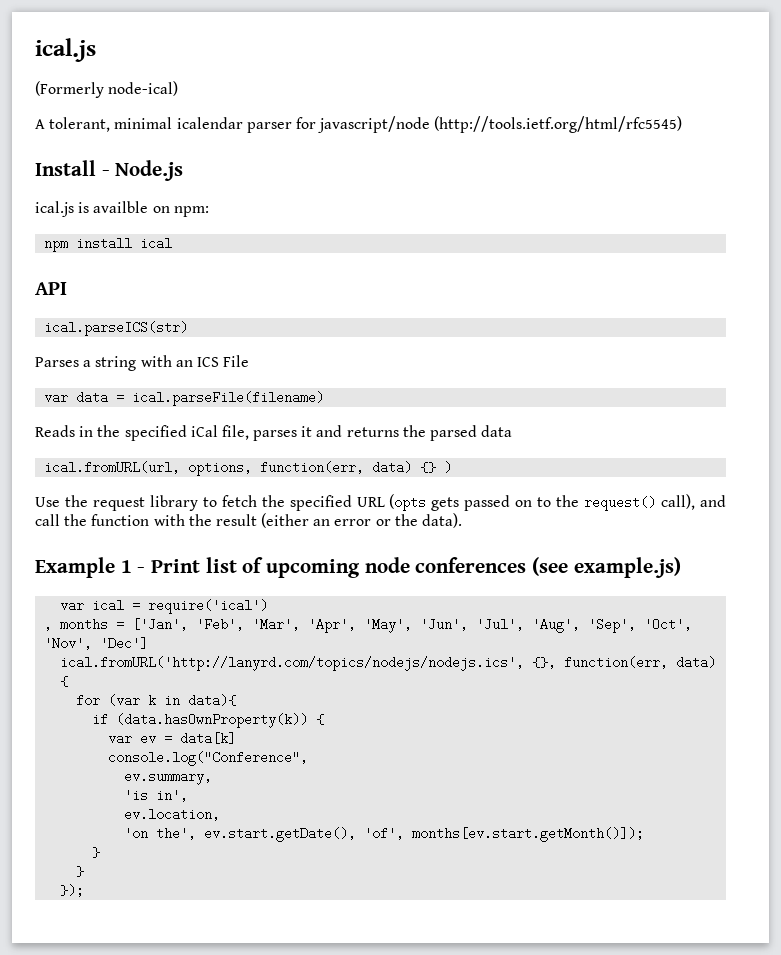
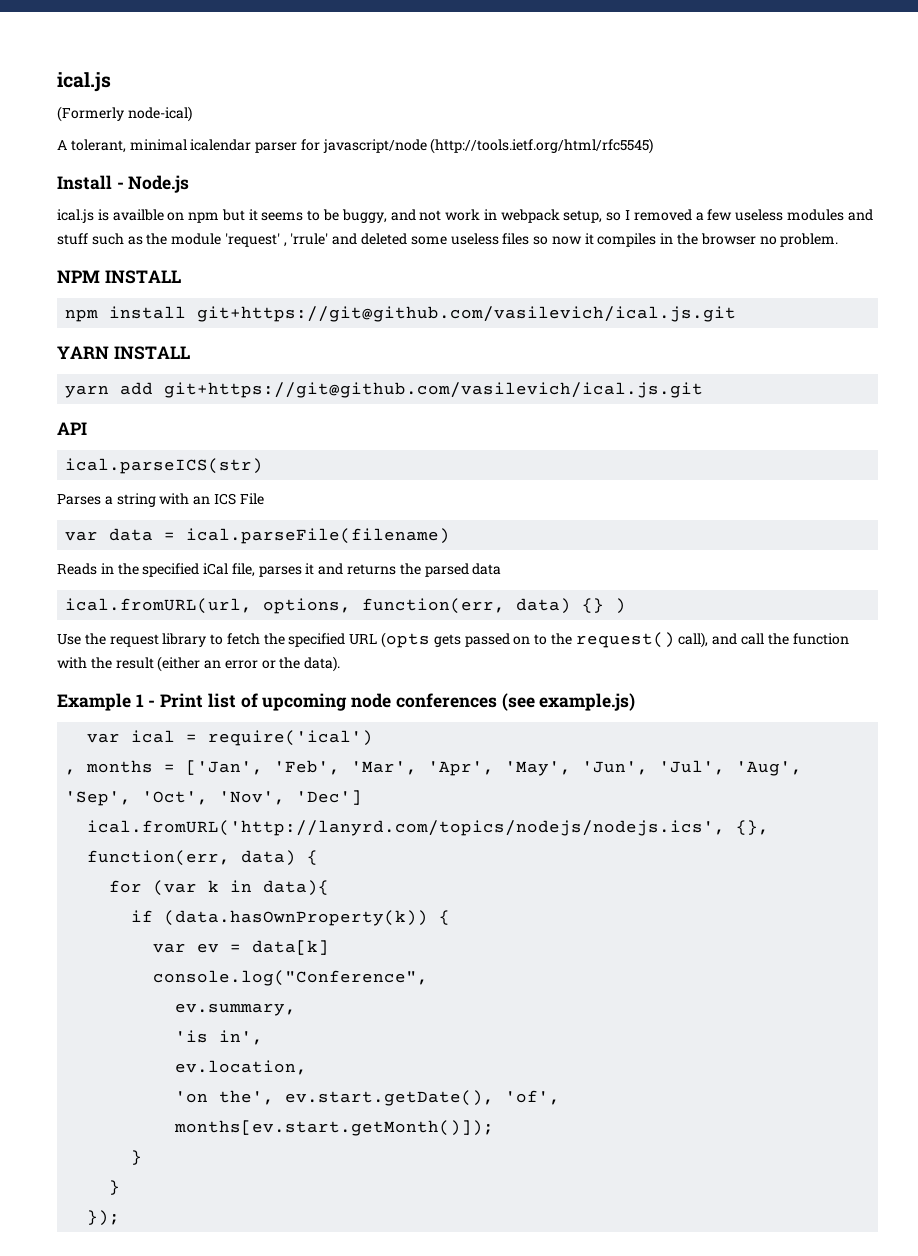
[173,206,209,217] [44,237,173,252] npm: // npm install ical -> [188,209,873,223] [57,233,839,247] [57,270,181,284] [65,306,737,322] [57,346,190,360] [65,382,704,398] npm but it seems to be buggy, and not work in webpack setup, so I removed a few useless modules and stuff such as the module 'request' , 'rrule' and deleted some useless files so now it compiles in the browser no problem. // NPM INSTALL // npm install git+https://git@github.com/vasilevich/ical.js.git // YARN INSTALL // yarn add git+https://git@github.com/vasilevich/ical.js.git

